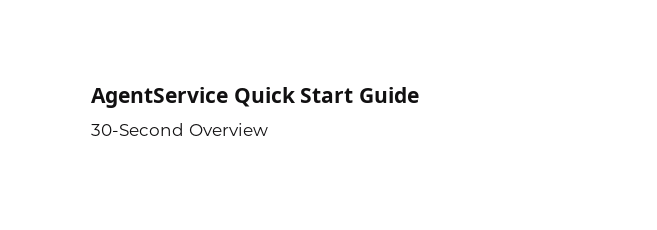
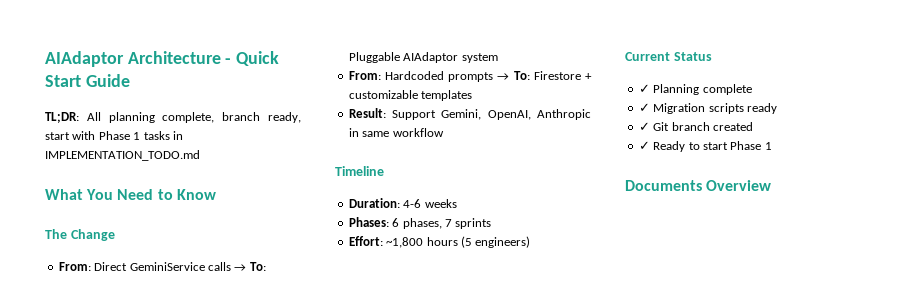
[91,87,228,108] AgentService -> [45,51,232,67] AIAdaptor Architecture -
[91,123,184,136] 30-Second -> [45,112,301,123] [45,131,183,140] [45,150,200,161] [45,189,216,200] [45,229,115,241] [58,262,266,271] [348,52,498,63] [348,71,592,82] [348,90,473,101] [348,108,591,120] [348,128,444,137] [335,166,384,176] [348,198,457,208] [348,217,492,229] [348,236,531,248] [625,52,712,61] [638,84,752,95] [638,103,777,114] [638,122,753,131] [638,141,772,152] [625,180,702,191] TL;DR: All planning complete, branch ready, start with Phase 1 tasks in IMPLEMENTATION_TODO.md // What You Need to Know // The Change // From: Direct GeminiService calls → To: Pluggable AIAdaptor system // From: Hardcoded prompts → To: Firestore + customizable templates // Result: Support Gemini, OpenAI, Anthropic in same workflow // Timeline // Duration: 4-6 weeks // Phases: 6 phases, 7 sprints // Effort: ~1,800 hours (5 engineers) // Current Status // ✓ Planning complete // ✓ Migration scripts ready // ✓ Git branch created // ✓ Ready to start Phase 1 // Documents

